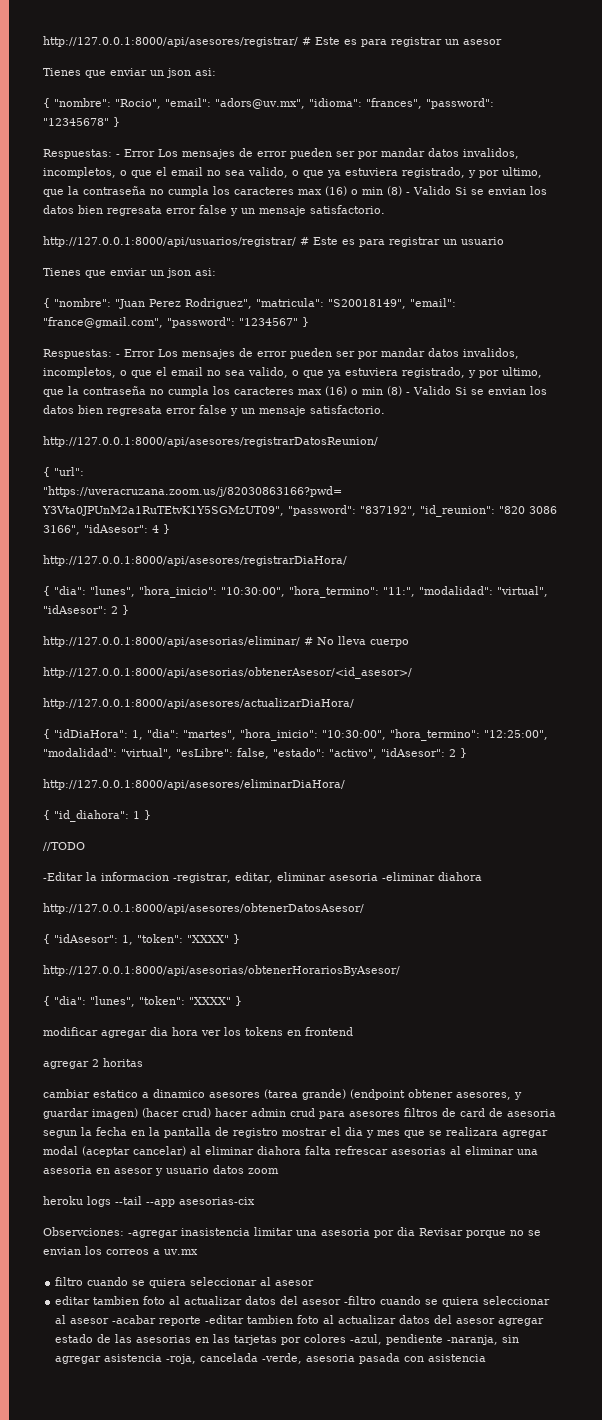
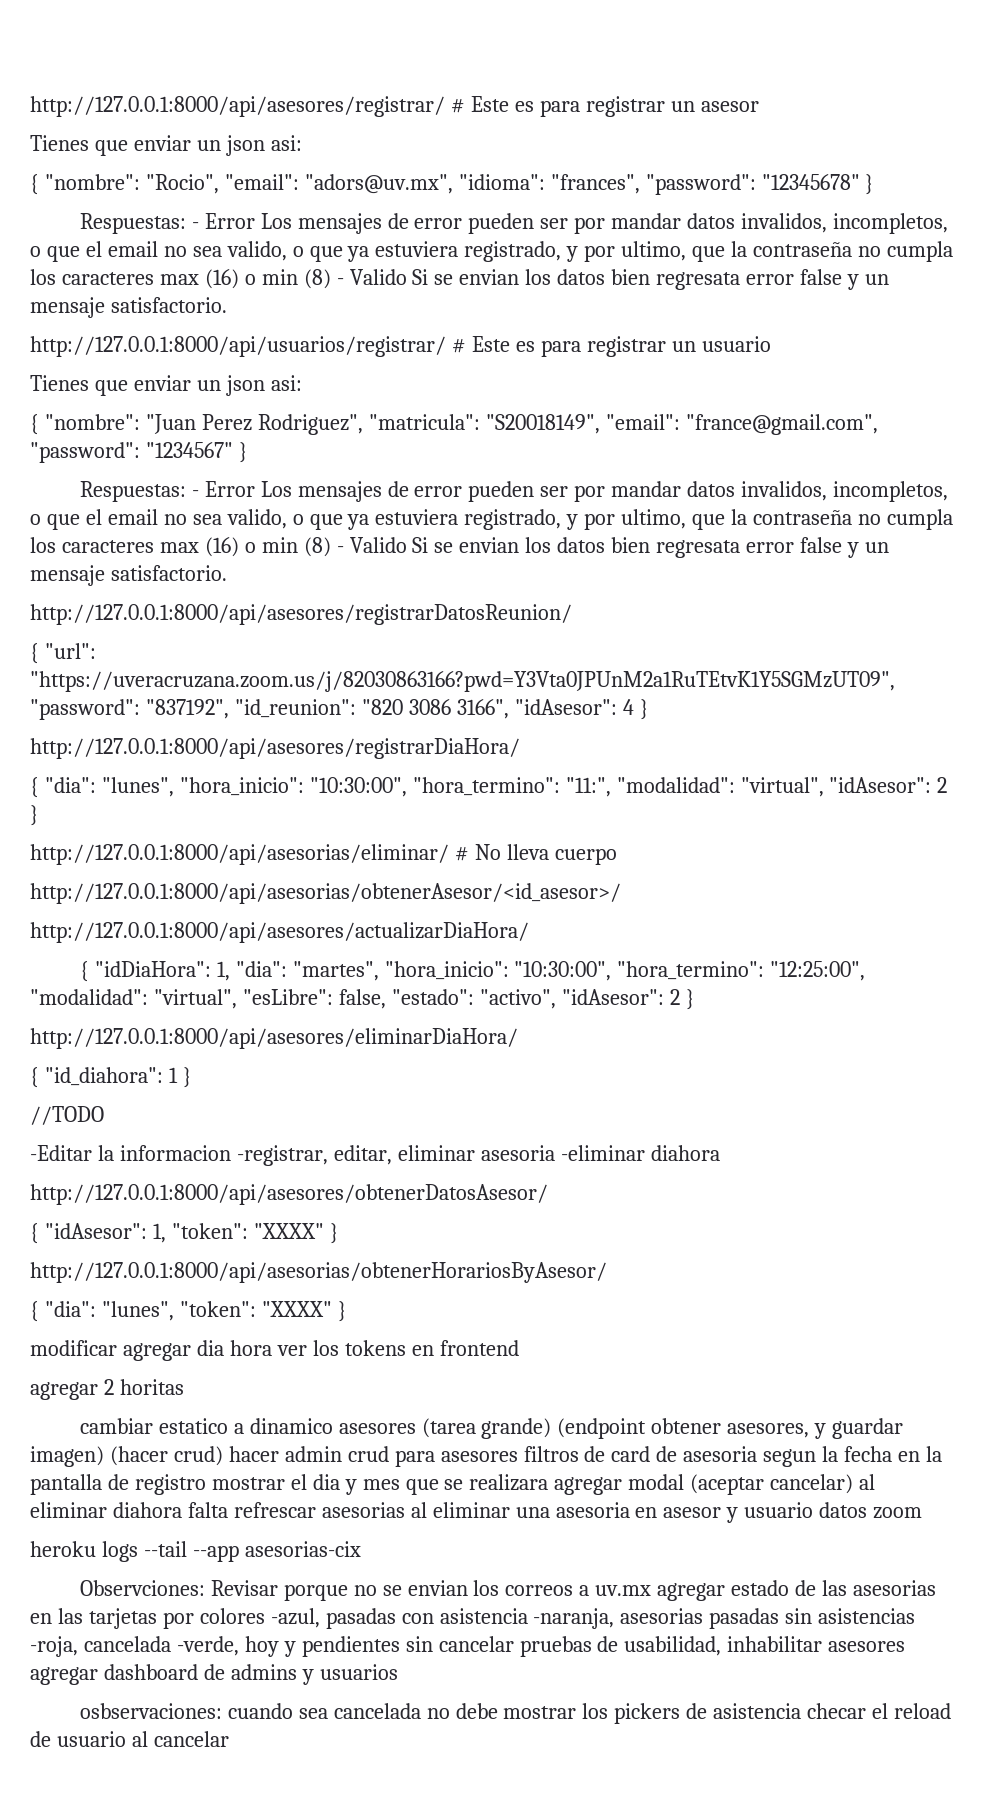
[128,1227,415,1238] -agregar inasistencia limitar una asesoria por dia -> (205, 1588) none
[55,1277,315,1288] [55,1296,551,1307] [55,1315,496,1326] // filtro cuando se quiera seleccionar al asesor // editar tambien foto al actualizar datos del asesor -filtro cuando se quiera seleccionar al asesor -acabar reporte -editar tambien foto al actualizar datos del asesor -> (652, 1590) none
[386,1334,520,1345] [55,1353,487,1364] pendiente -naranja, sin agregar asistencia -roja, cancelada -verde, asesoria pasada con asistencia -> [325,1608,916,1629] [30,1636,906,1657] [30,1664,398,1685] [79,1703,952,1724] [30,1731,229,1747] pasadas con asistencia -naranja, asesorias pasadas sin asistencias -roja, cancelada -verde, hoy y pendientes sin cancelar pruebas de usabilidad, inhabilitar asesores agregar dashboard de admins y usuarios // osbservaciones: cuando sea cancelada no debe mostrar los pickers de asistencia checar el reload de usuario al cancelar

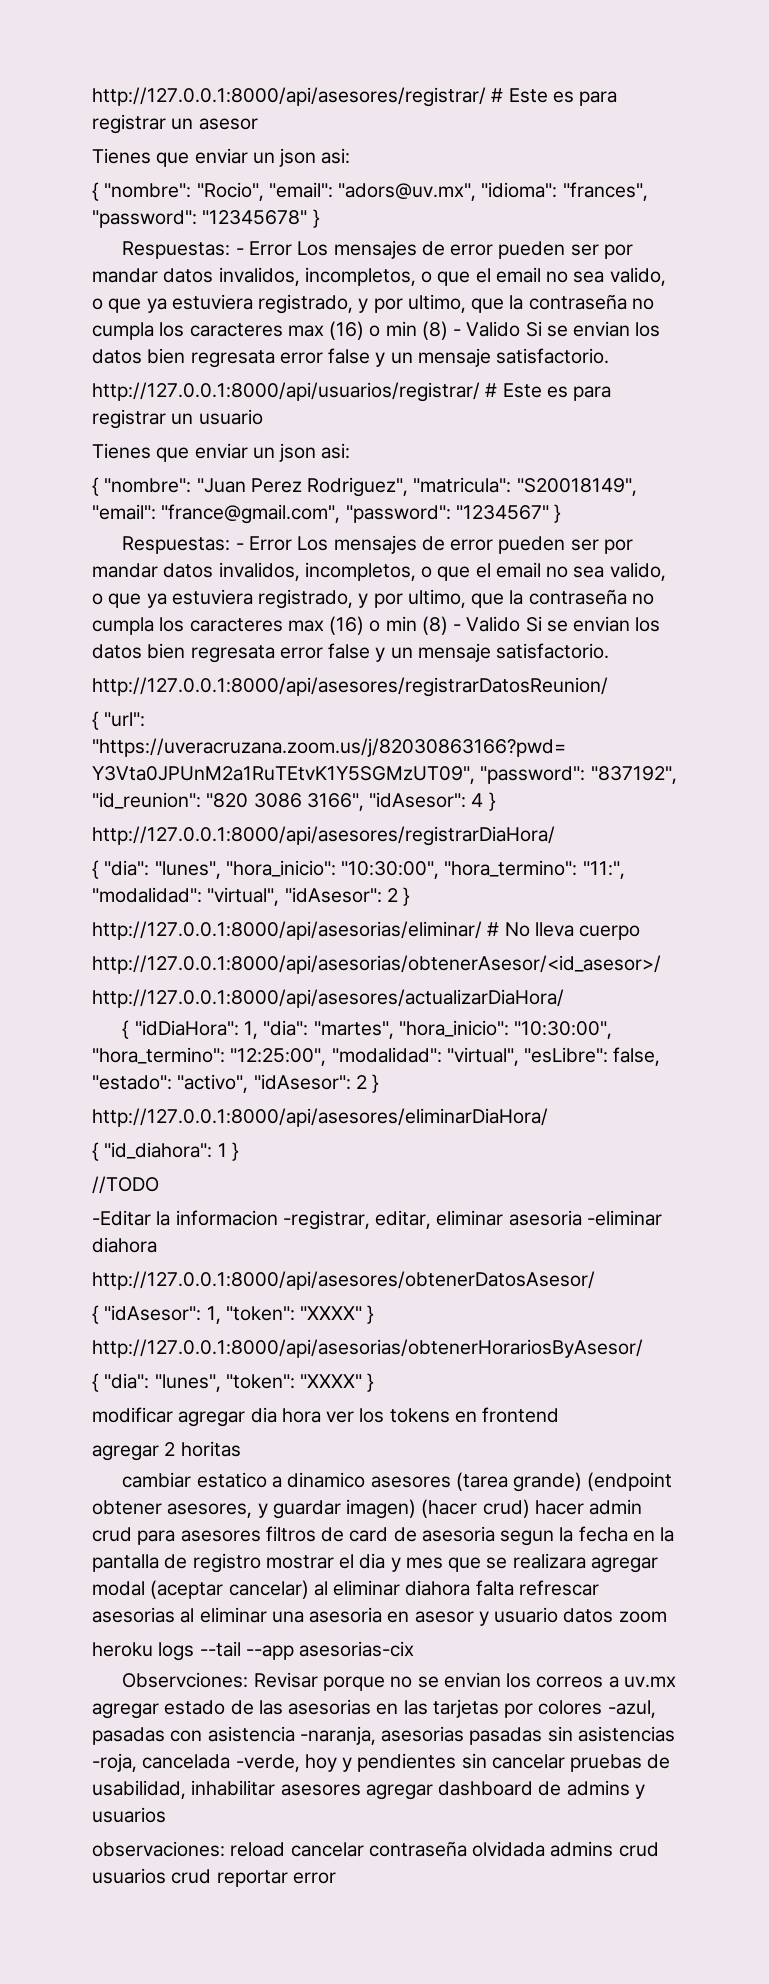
[79,1703,952,1724] [30,1731,229,1747] osbservaciones: cuando sea cancelada no debe mostrar los pickers de asistencia checar el reload de usuario al cancelar -> [92,1841,659,1857] [92,1868,336,1887] observaciones: reload cancelar contraseña olvidada admins crud usuarios crud reportar error

